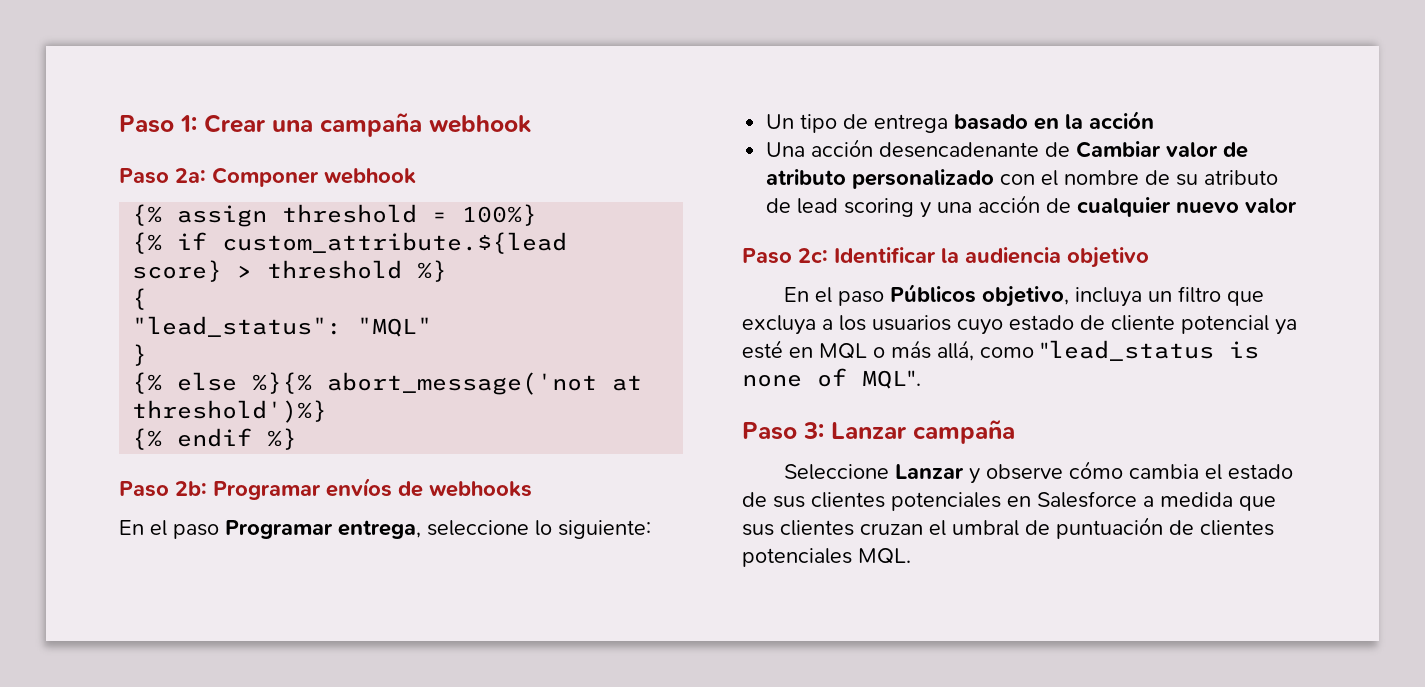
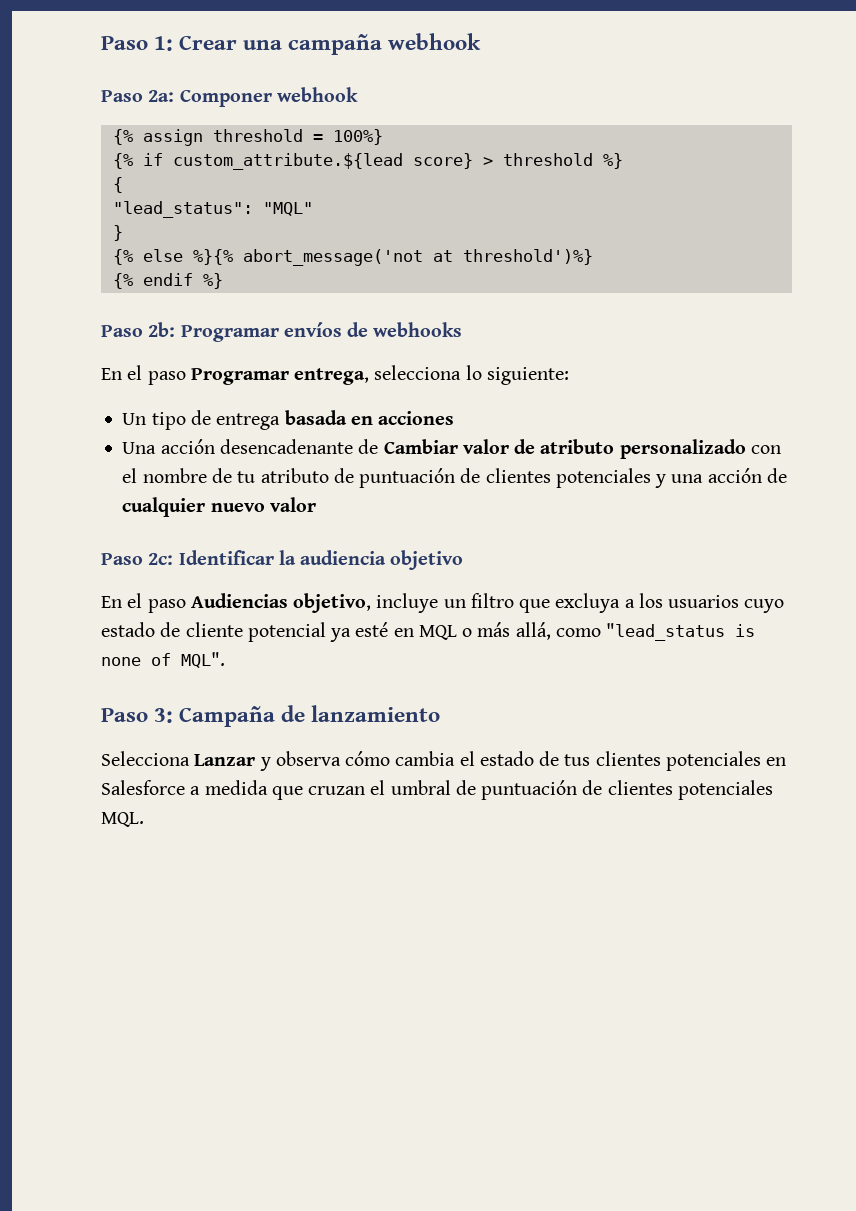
[427,520,529,536] seleccione -> [374,365,462,380] selecciona
[954,111,1155,130] basado en la acción -> [284,410,455,425] basada en acciones
[1176,174,1199,186] su -> [237,471,256,483] tu
[797,198,915,217] lead scoring -> [359,468,651,488] puntuación de clientes potenciales
[889,284,1142,307] Públicos objetivo, incluya -> [190,593,439,613] Audiencias objetivo, incluye
[831,420,1015,444] [783,464,889,480] Lanzar campaña // Seleccione -> [179,705,441,727] [101,751,190,766] Campaña de lanzamiento // Selecciona
[985,464,1063,480] observe -> [275,751,341,766] observa
[773,496,805,508] sus -> [564,754,591,766] tus
[742,520,854,536] sus clientes -> (303, 793) none

